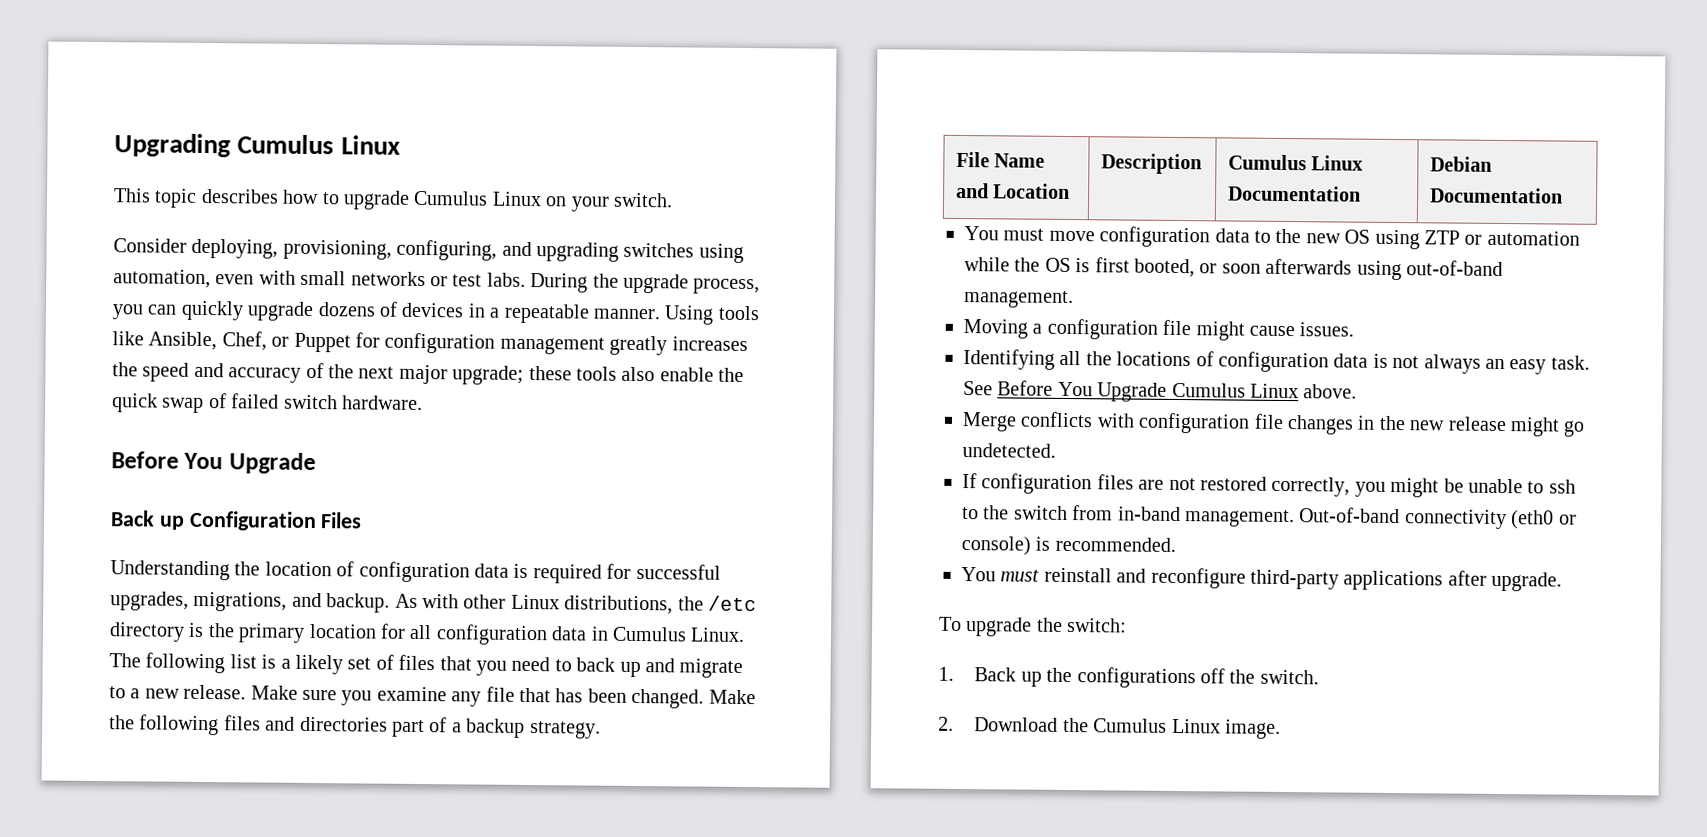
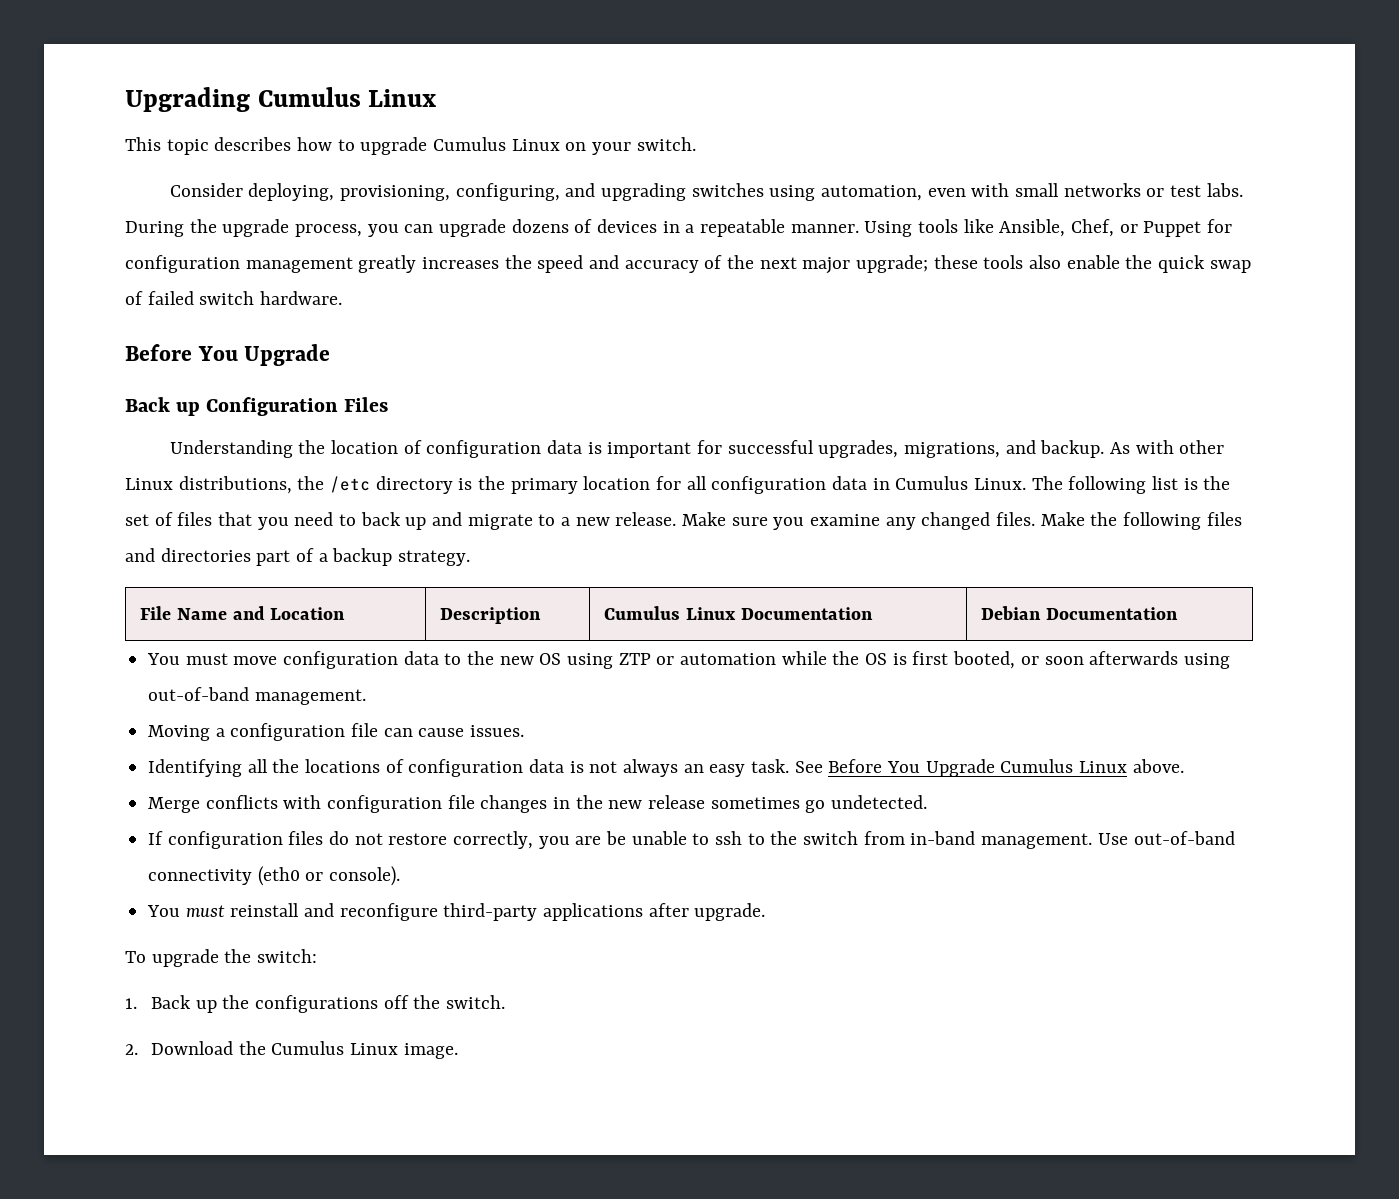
[180,300,244,321] quickly -> (434, 228) none
[532,564,602,584] required -> [607,442,692,458] important
[280,654,343,675] a likely -> [1203,476,1231,490] the
[485,686,705,709] file that has been changed. -> [921,512,1036,530] changed files.
[1195,321,1245,341] might -> [383,728,413,737] can
[1510,417,1560,437] might -> [710,797,800,809] sometimes
[1138,476,1267,491] are not restored -> [329,831,448,845] do not restore
[1390,477,1440,498] might -> [575,836,602,845] are
[1299,507,1401,524] Out-of-band -> [1097,831,1235,845] Use out-of-band
[961,536,1176,556] console) is recommended. -> [329,866,401,886] console).

